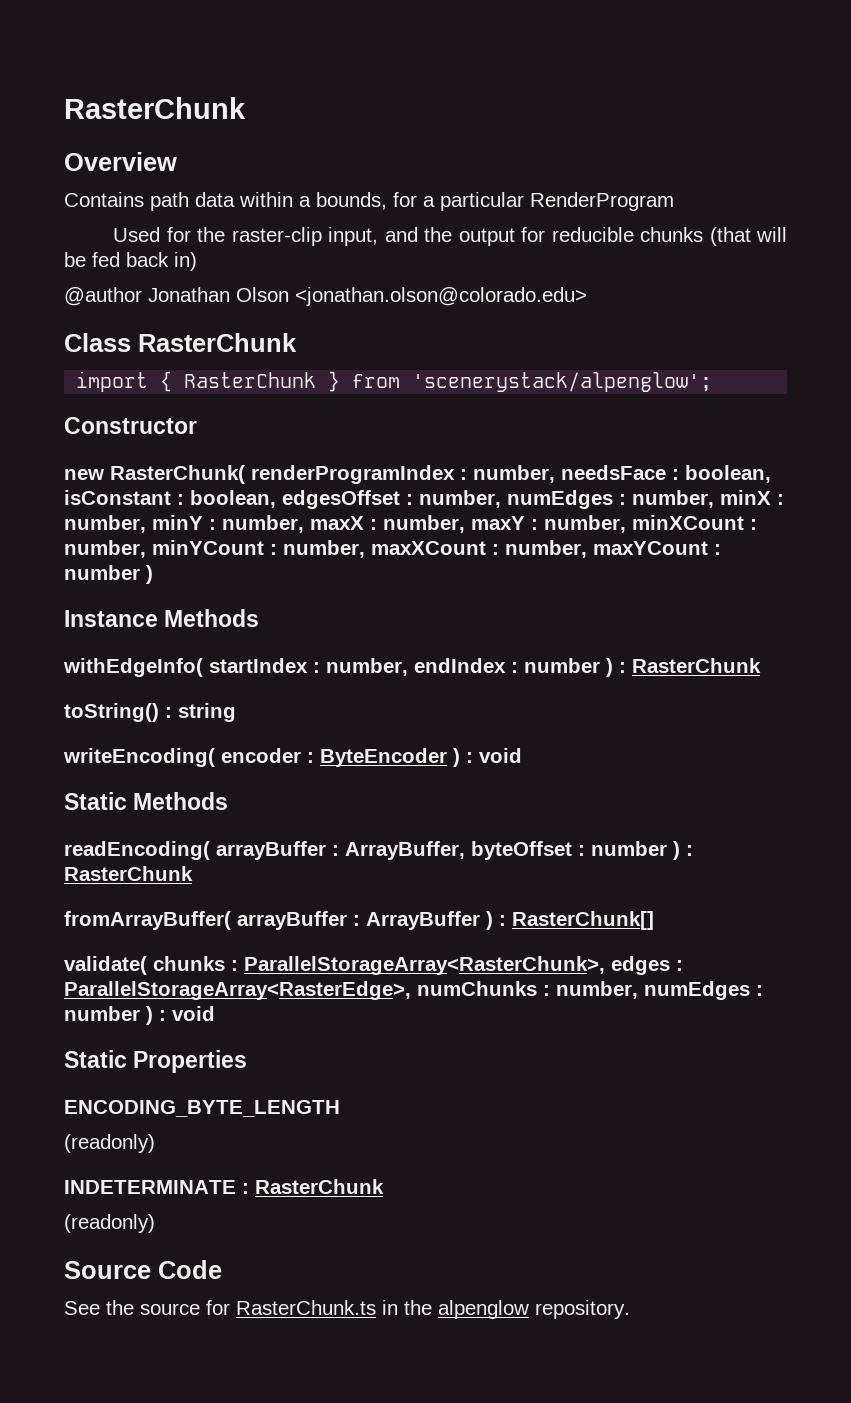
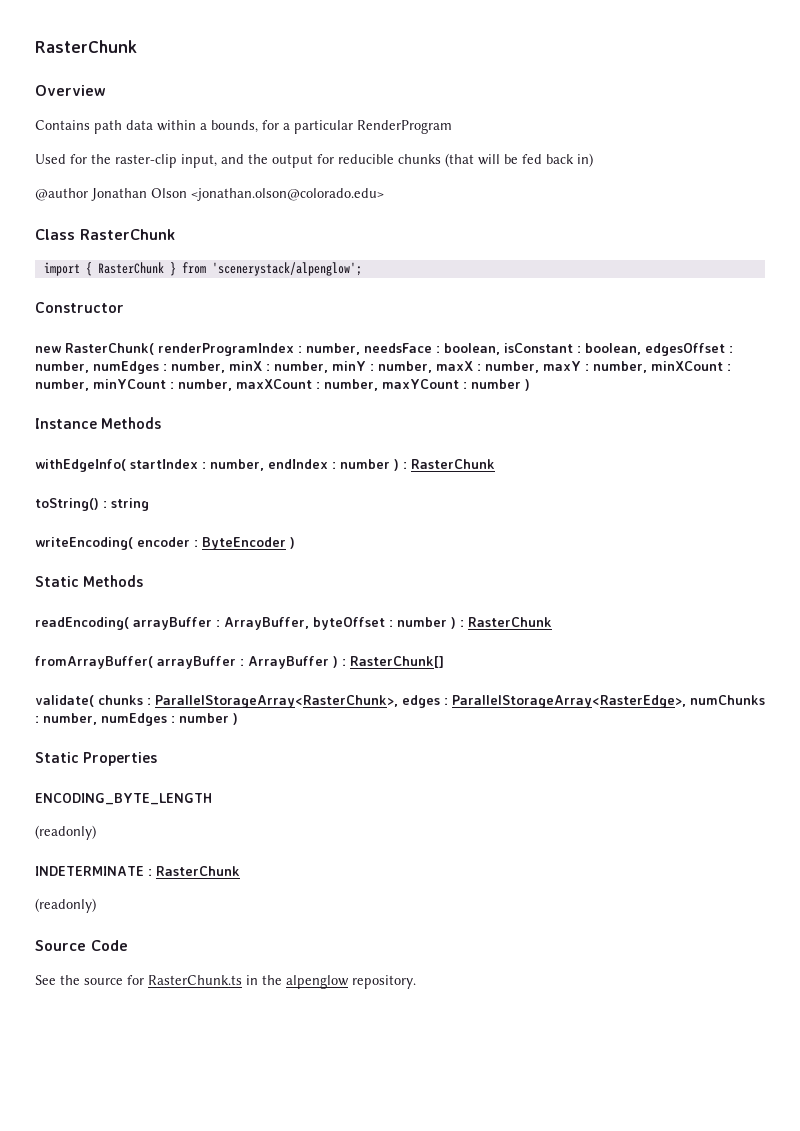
[466,748,522,763] : void -> (295, 543) none
[159,1006,215,1021] : void -> (238, 719) none

